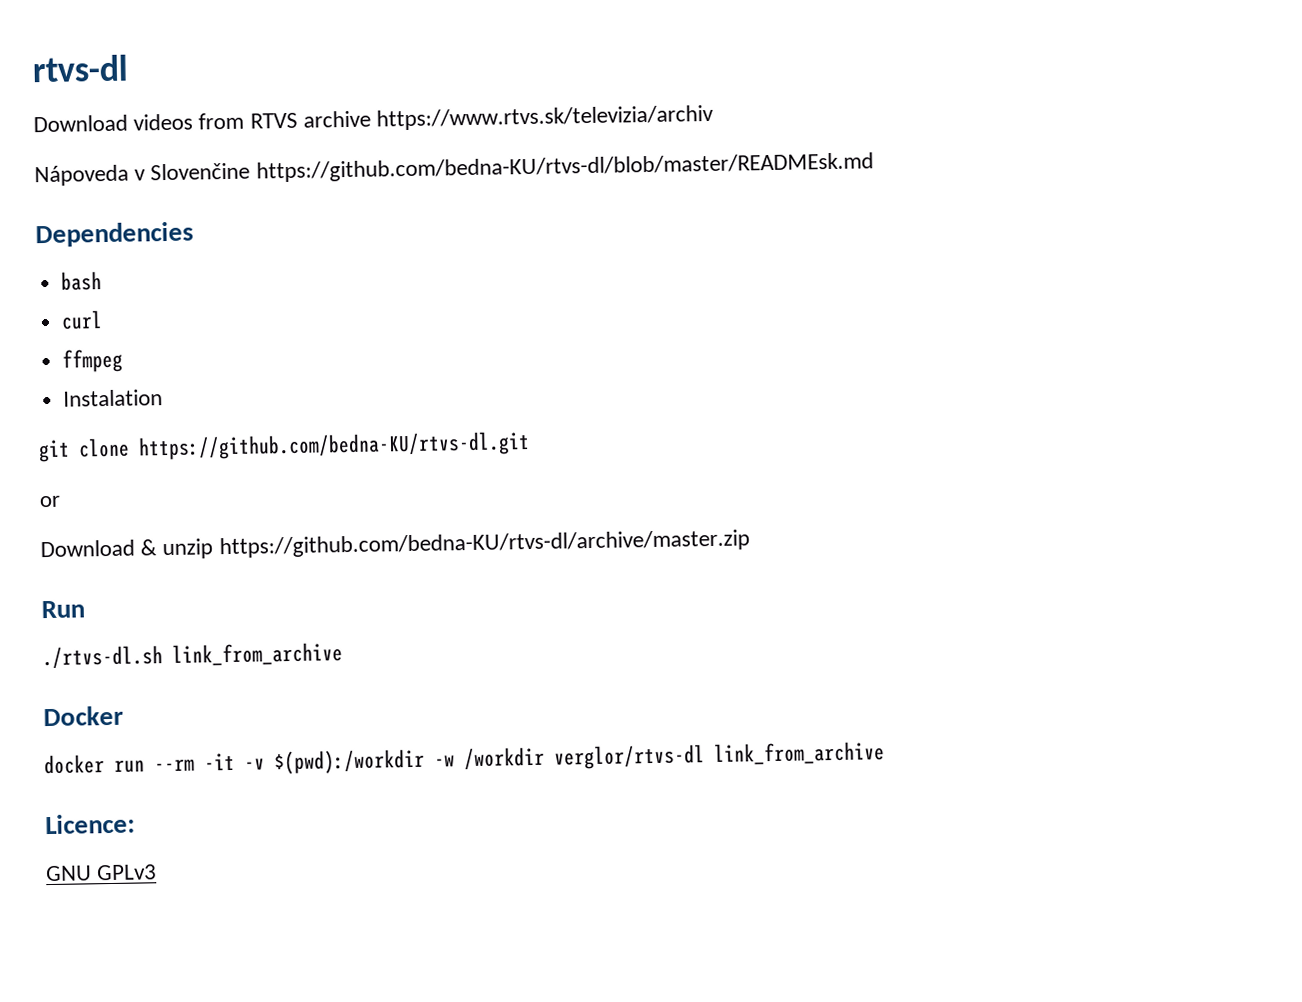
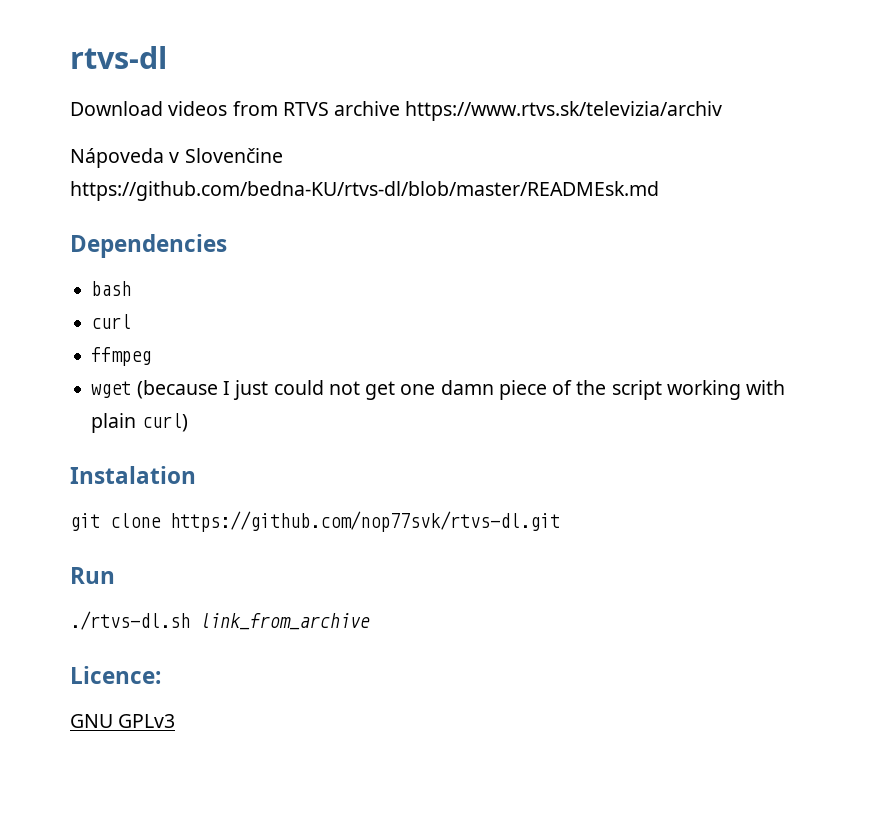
[63,389,164,407] [38,431,530,463] [39,495,61,508] [40,529,750,560] [41,600,85,619] [42,642,343,670] [43,705,124,727] [44,744,705,775] Instalation // git clone https://github.com/bedna-KU/rtvs-dl.git // or // Download & unzip https://github.com/bedna-KU/rtvs-dl/archive/master.zip // Run // ./rtvs-dl.sh link_from_archive // Docker // docker run --rm -it -v $(pwd):/workdir -w /workdir verglor/rtvs-dl -> [91,380,786,400] [91,413,188,433] [70,466,196,484] [70,511,560,532] [70,567,115,584] [70,611,190,630] wget (because I just could not get one damn piece of the script working with plain curl) // Instalation // git clone https://github.com/nop77svk/rtvs-dl.git // Run // ./rtvs-dl.sh

